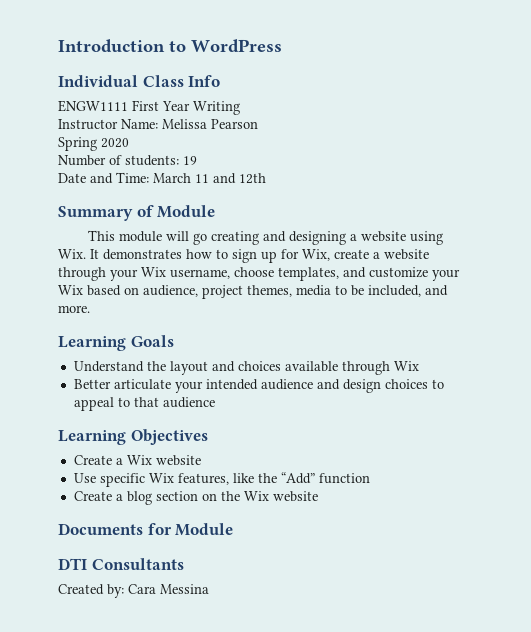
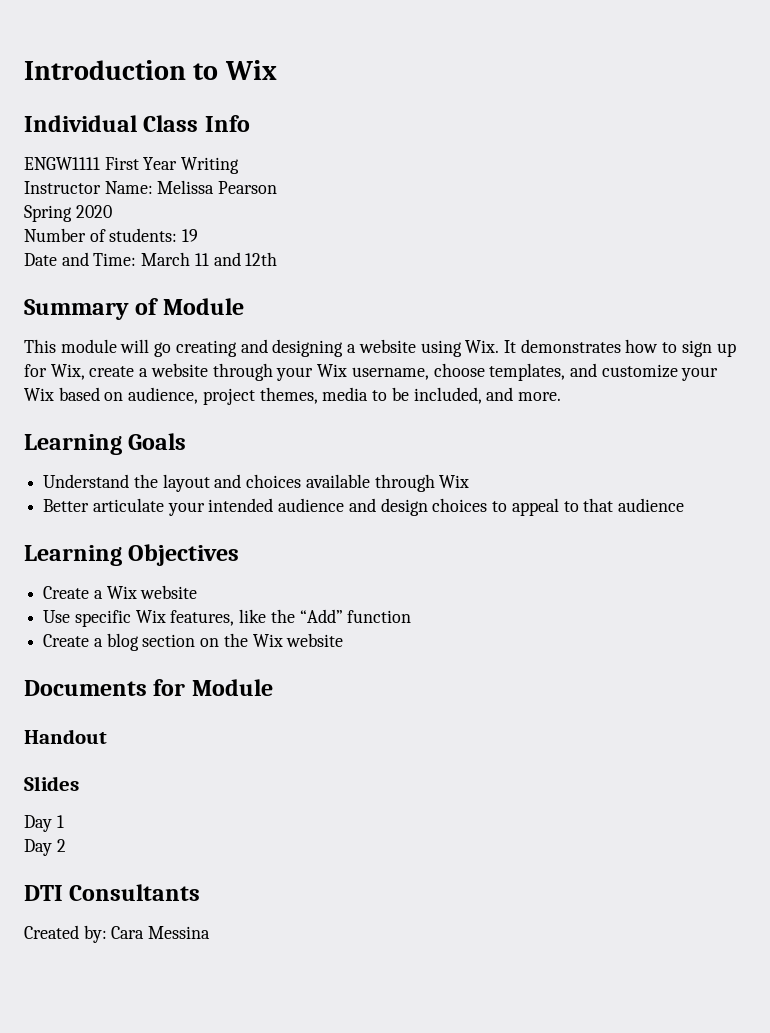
[191,39,282,53] WordPress -> [224,60,277,80] Wix
(234, 529) none -> [24,729,107,744] [24,776,79,791] [24,815,64,832] [24,839,66,856] // Handout // Slides // Day 1 // Day 2

